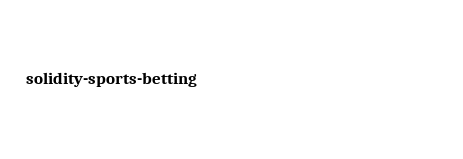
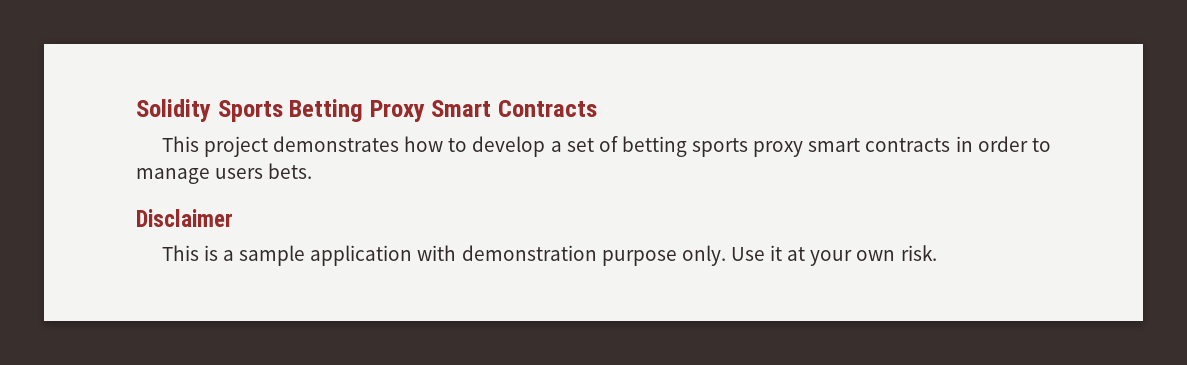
[26,72,197,87] solidity-sports-betting -> [136,99,598,122] [161,136,1051,157] [136,163,313,184] [136,209,233,227] [161,245,937,266] Solidity Sports Betting Proxy Smart Contracts // This project demonstrates how to develop a set of betting sports proxy smart contracts in order to manage users bets. // Disclaimer // This is a sample application with demonstration purpose only. Use it at your own risk.

